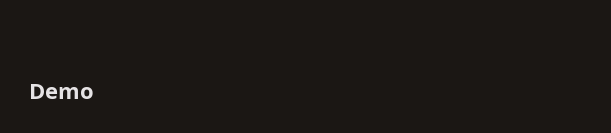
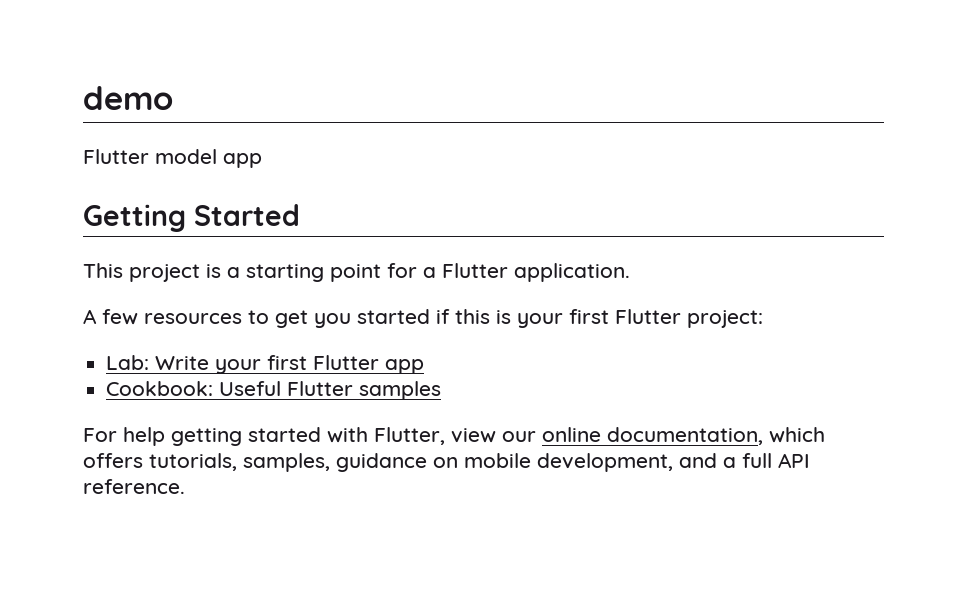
[29,84,94,99] Demo -> [83,86,173,110] [83,149,262,168] [83,204,300,232] [83,263,630,282] [83,309,763,328] [106,355,425,374] [106,381,442,400] [83,427,825,446] [83,453,810,472] [83,479,185,494] demo // Flutter model app // Getting Started // This project is a starting point for a Flutter application. // A few resources to get you started if this is your first Flutter project: // Lab: Write your first Flutter app // Cookbook: Useful Flutter samples // For help getting started with Flutter, view our online documentation, which offers tutorials, samples, guidance on mobile development, and a full API reference.

